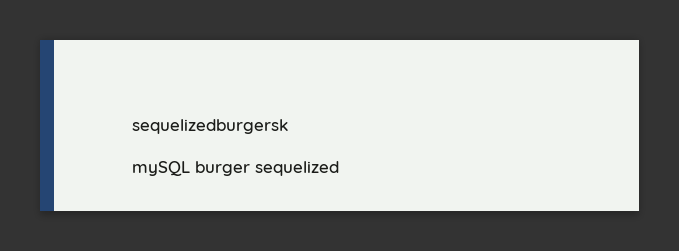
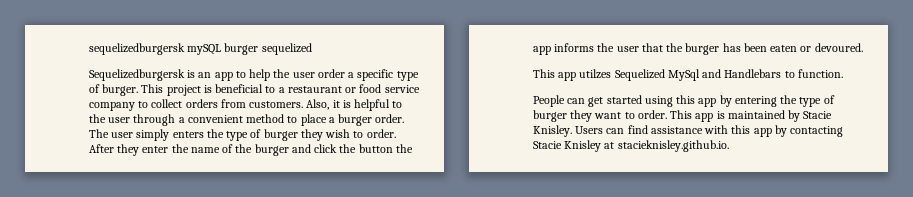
(288, 126) // -> (185, 49) none
(339, 168) none -> [89,69,419,81] [89,84,420,96] [89,99,403,111] [89,114,405,126] [89,129,396,141] [89,144,413,156] [533,43,863,55] [533,69,843,81] [533,95,835,107] [533,110,833,122] [533,125,844,137] [533,140,729,152] // Sequelizedburgersk is an app to help the user order a specific type of burger. This project is beneficial to a restaurant or food service company to collect orders from customers. Also, it is helpful to the user through a convenient method to place a burger order. The user simply enters the type of burger they wish to order. After they enter the name of the burger and click the button the app informs the user that the burger has been eaten or devoured. // This app utilzes Sequelized MySql and Handlebars to function. // People can get started using this app by entering the type of burger they want to order. This app is maintained by Stacie Knisley. Users can find assistance with this app by contacting Stacie Knisley at stacieknisley.github.io.

